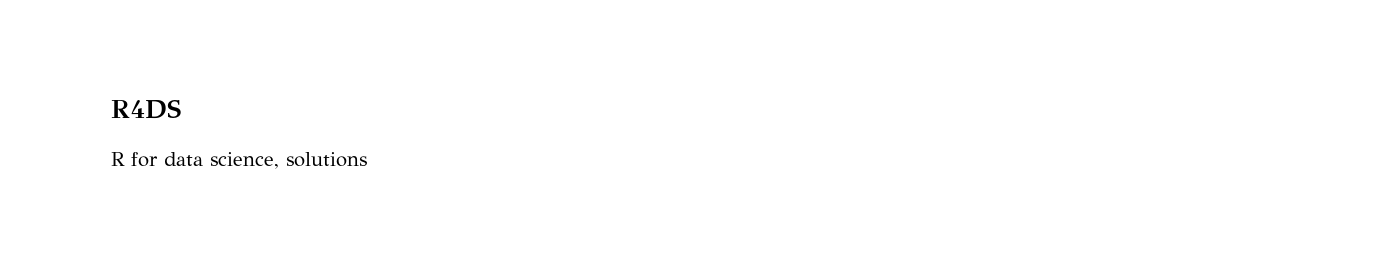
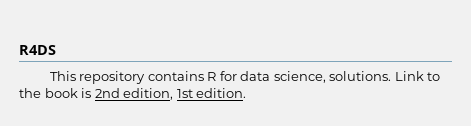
(181, 109) none -> [49,71,204,84] This repository contains
[286,152,367,167] solutions -> [329,71,441,81] [19,88,247,100] solutions. Link to the book is 2nd edition, 1st edition.

